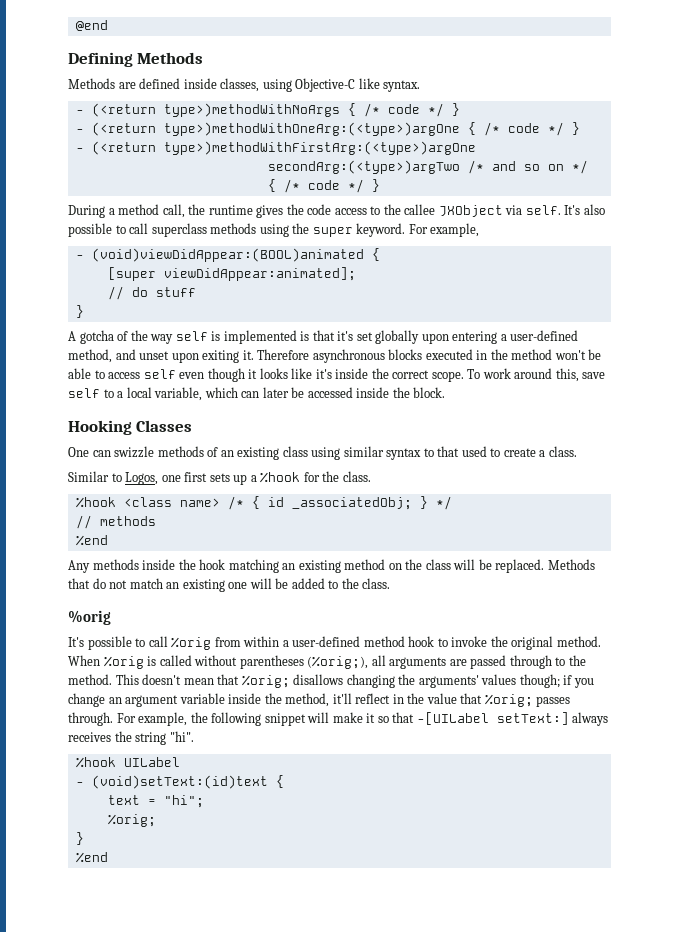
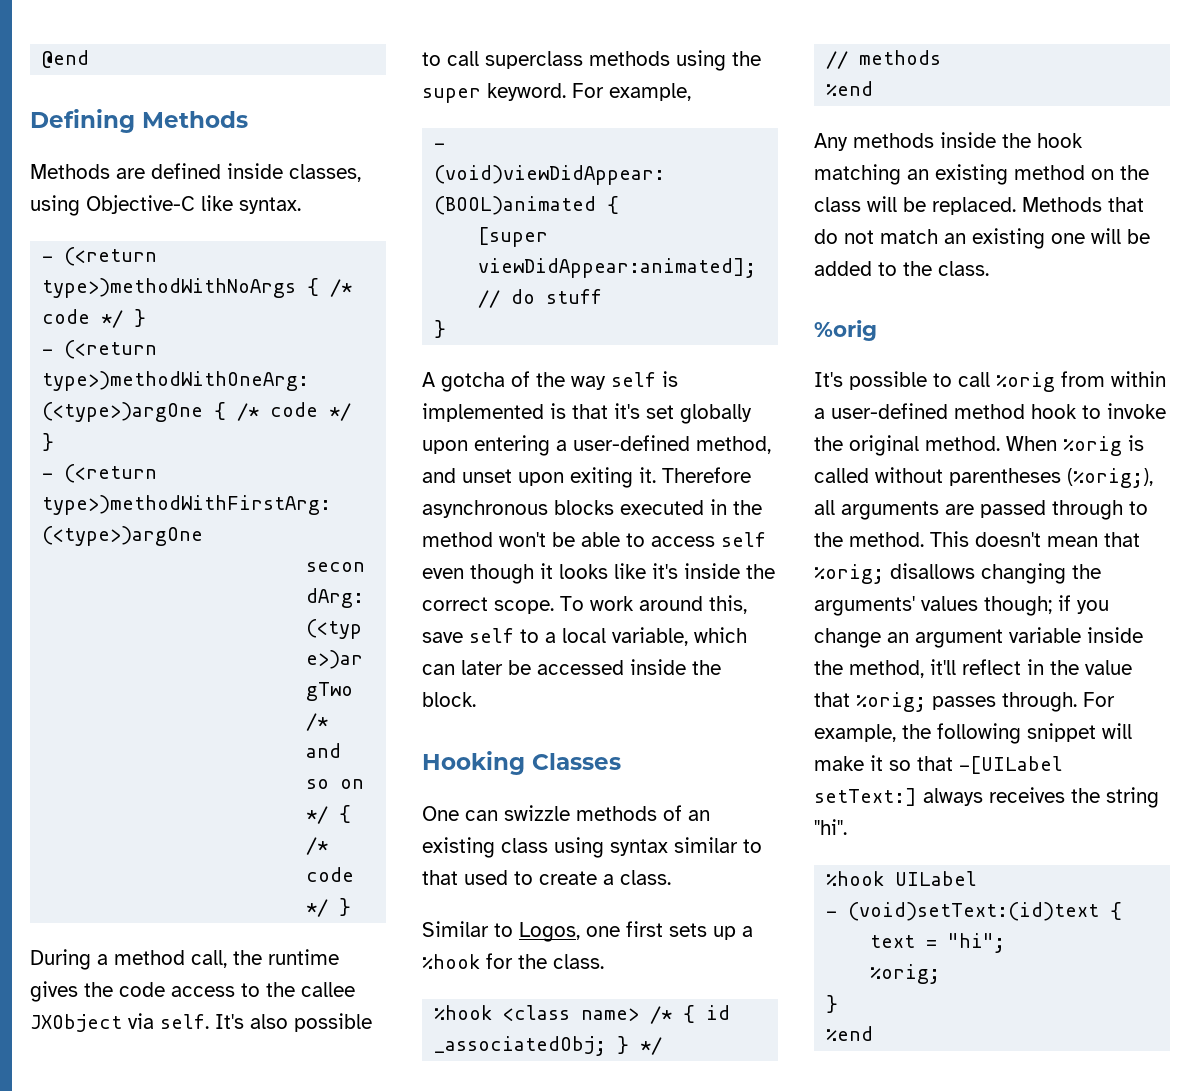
[343,446,422,460] similar syntax -> [610,837,738,856] syntax similar

